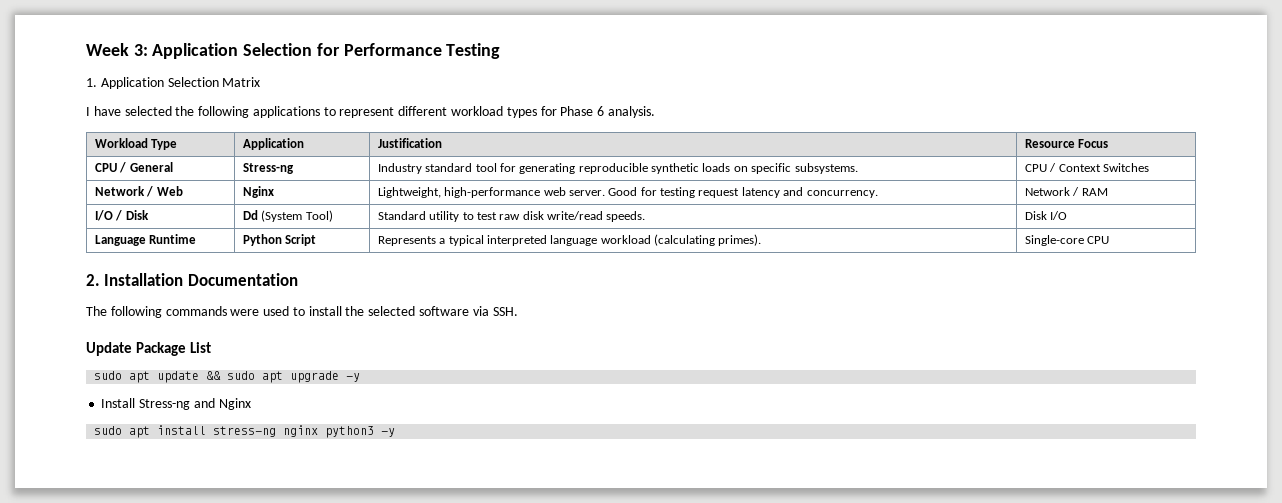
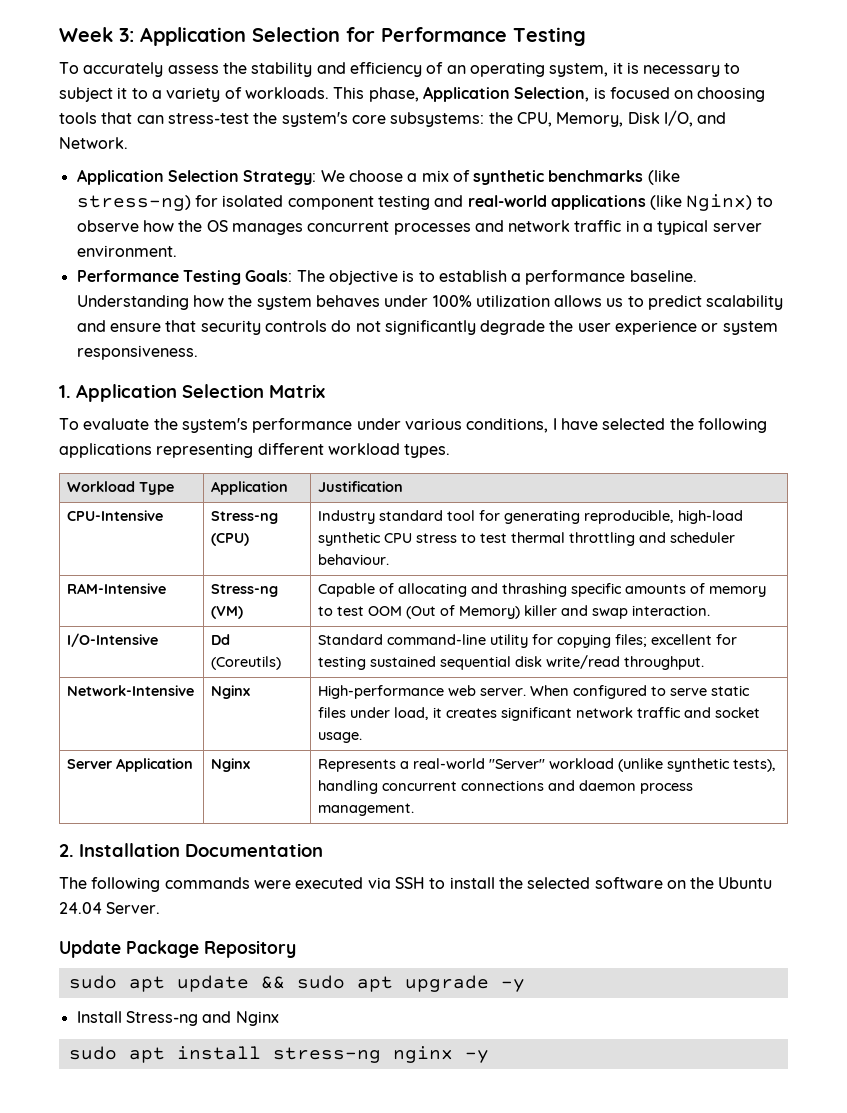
[86,77,261,89] 1. Application Selection Matrix // -> [59,62,741,77] [59,86,766,102] [59,110,727,127] [59,137,128,149] [76,169,680,185] [76,194,773,211] [76,220,762,235] [76,245,177,257] [76,270,697,285] [76,295,784,310] [76,320,778,335] [76,345,198,360] [59,384,325,402] [59,418,549,433] To accurately assess the stability and efficiency of an operating system, it is necessary to subject it to a variety of workloads. This phase, Application Selection, is focused on choosing tools that can stress-test the system's core subsystems: the CPU, Memory, Disk I/O, and Network. // Application Selection Strategy: We choose a mix of synthetic benchmarks (like stress-ng) for isolated component testing and real-world applications (like Nginx) to observe how the OS manages concurrent processes and network traffic in a typical server environment. // Performance Testing Goals: The objective is to establish a performance baseline. Understanding how the system behaves under 100% utilization allows us to predict scalability and ensure that security controls do not significantly degrade the user experience or system responsiveness. // 1. Application Selection Matrix // To evaluate the system's performance under various conditions,
[323,106,655,118] to represent different workload types for Phase 6 analysis. -> [156,443,451,458] representing different workload types.
[1024,139,1109,148] [94,162,173,173] [242,163,294,174] | Resource Focus // CPU / General | Stress-ng -> [67,510,164,521] [211,511,279,524] [211,533,250,546] // CPU-Intensive | Stress-ng (CPU)
[578,163,858,174] [1024,163,1149,172] [94,186,183,197] [242,186,274,198] [377,187,878,198] [1024,187,1108,196] [94,210,149,221] [242,210,333,222] [377,211,646,222] [1024,211,1068,220] [94,234,197,246] [242,234,317,246] [377,234,762,246] [1024,235,1110,246] reproducible synthetic loads on specific subsystems. | CPU / Context Switches // Network / Web | Nginx | Lightweight, high-performance web server. Good for testing request latency and concurrency. | Network / RAM // I/O / Disk | Dd (System Tool) | Standard utility to test raw disk write/read speeds. | Disk I/O // Language Runtime | Python Script | Represents a typical interpreted language workload (calculating primes). | Single-core CPU -> [584,510,744,524] [318,532,736,546] [318,554,390,565] [67,583,167,594] [211,584,279,597] [211,606,244,619] [318,583,767,597] [318,605,711,619] [67,633,159,647] [211,634,231,645] [211,656,282,670] [318,634,738,648] [318,655,705,670] [67,685,195,696] [211,685,251,699] [318,685,751,699] [318,707,761,721] [318,732,363,743] [67,758,194,772] [211,758,251,772] [318,758,777,772] [318,780,694,794] [318,803,415,816] reproducible, high-load synthetic CPU stress to test thermal throttling and scheduler behaviour. // RAM-Intensive | Stress-ng (VM) | Capable of allocating and thrashing specific amounts of memory to test OOM (Out of Memory) killer and swap interaction. // I/O-Intensive | Dd (Coreutils) | Standard command-line utility for copying files; excellent for testing sustained sequential disk write/read throughput. // Network-Intensive | Nginx | High-performance web server. When configured to serve static files under load, it creates significant network traffic and socket usage. // Server Application | Nginx | Represents a real-world "Server" workload (unlike synthetic tests), handling concurrent connections and daemon process management.
[263,306,290,316] used -> [295,877,425,889] executed via SSH
[472,306,518,316] via SSH. -> [666,877,773,889] [59,902,161,914] on the Ubuntu 24.04 Server.
[190,342,212,353] List -> [204,940,296,958] Repository
[325,426,375,438] python3 -> (453, 1054) none

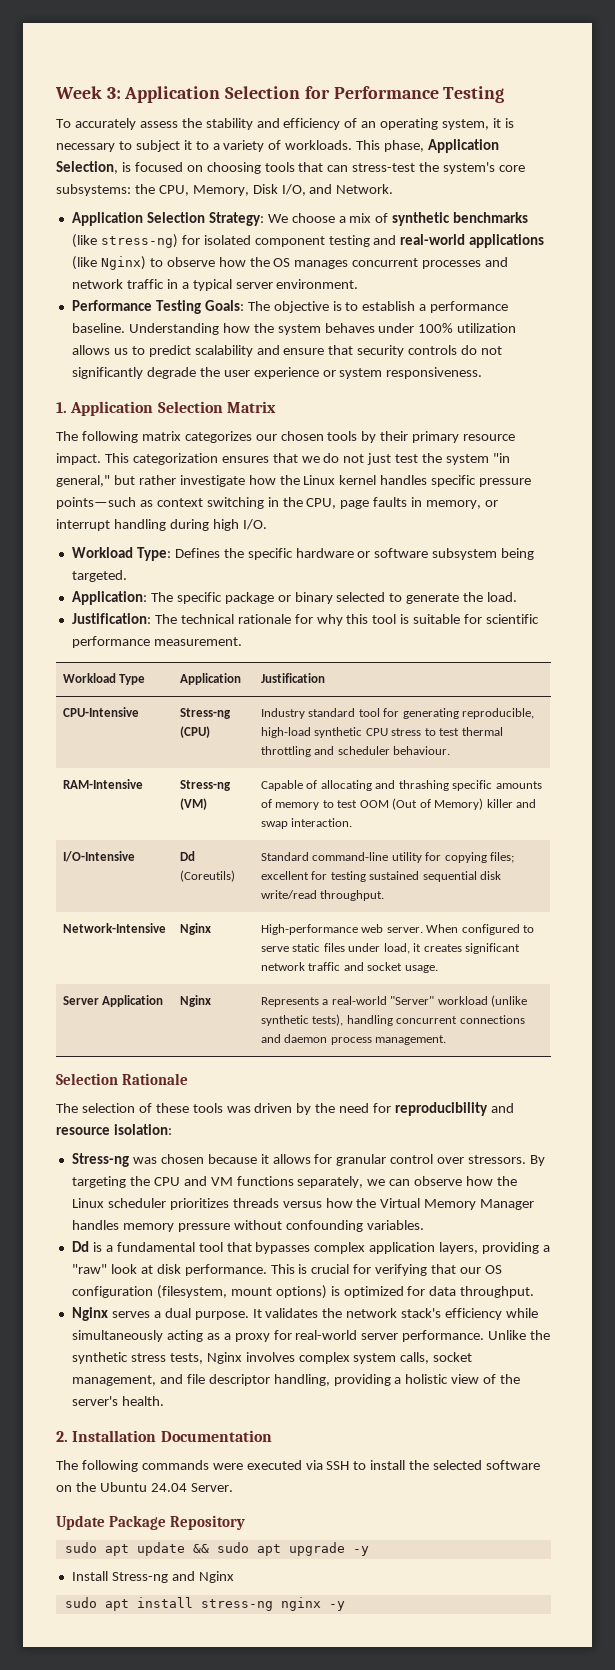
[59,418,767,433] [59,443,451,458] To evaluate the system's performance under various conditions, I have selected the following applications representing different workload types. -> [56,431,516,443] [56,453,510,465] [56,475,532,487] [56,497,499,509] [56,519,267,531] [71,547,535,561] [71,570,127,582] [71,591,518,605] [71,613,540,626] [71,636,242,648] The following matrix categorizes our chosen tools by their primary resource impact. This categorization ensures that we do not just test the system "in general," but rather investigate how the Linux kernel handles specific pressure points—such as context switching in the CPU, page faults in memory, or interrupt handling during high I/O. // Workload Type: Defines the specific hardware or software subsystem being targeted. // Application: The specific package or binary selected to generate the load. // Justification: The technical rationale for why this tool is suitable for scientific performance measurement.
(415, 809) none -> [56,1073,189,1085] [56,1102,514,1116] [56,1124,172,1135] [71,1153,546,1167] [71,1176,518,1188] [71,1198,535,1210] [71,1220,424,1232] [71,1241,551,1254] [71,1264,502,1276] [71,1285,535,1299] [71,1307,539,1321] [71,1330,551,1342] [71,1352,473,1364] [71,1374,521,1386] [71,1396,164,1406] // Selection Rationale // The selection of these tools was driven by the need for reproducibility and resource isolation: // Stress-ng was chosen because it allows for granular control over stressors. By targeting the CPU and VM functions separately, we can observe how the Linux scheduler prioritizes threads versus how the Virtual Memory Manager handles memory pressure without confounding variables. // Dd is a fundamental tool that bypasses complex application layers, providing a "raw" look at disk performance. This is crucial for verifying that our OS configuration (filesystem, mount options) is optimized for data throughput. // Nginx serves a dual purpose. It validates the network stack's efficiency while simultaneously acting as a proxy for real-world server performance. Unlike the synthetic stress tests, Nginx involves complex system calls, socket management, and file descriptor handling, providing a holistic view of the server's health.

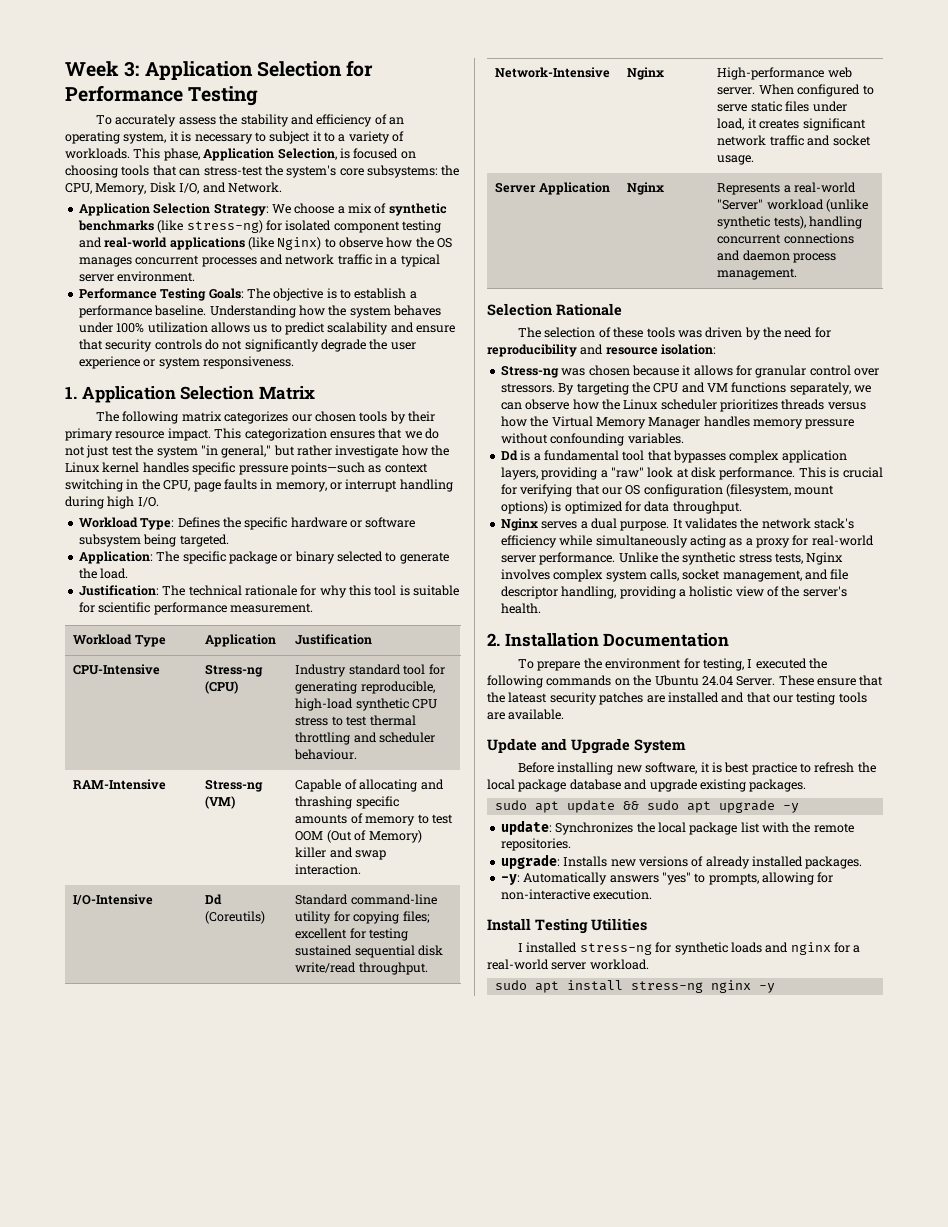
[56,1460,541,1472] The following commands were executed via SSH to install the selected software -> [518,658,828,671] [487,675,612,688] To prepare the environment for testing, I executed the following commands
[56,1515,246,1530] // Update Package Repository -> [778,675,884,686] [487,692,867,705] [487,709,565,720] [487,738,686,754] [518,762,876,775] [487,779,807,792] These ensure that the lateast security patches are installed and that our testing tools are available. // Update and Upgrade System // Before installing new software, it is best practice to refresh the local package database and upgrade existing packages.
[71,1571,234,1583] Install Stress-ng and Nginx -> [500,820,854,835] [500,838,571,851] [500,854,863,869] [500,872,834,885] [500,889,653,900] [487,918,647,934] [518,942,861,955] [487,959,649,970] update: Synchronizes the local package list with the remote repositories. // upgrade: Installs new versions of already installed packages. // -y: Automatically answers "yes" to prompts, allowing for non-interactive execution. // Install Testing Utilities // I installed stress-ng for synthetic loads and nginx for a real-world server workload.

